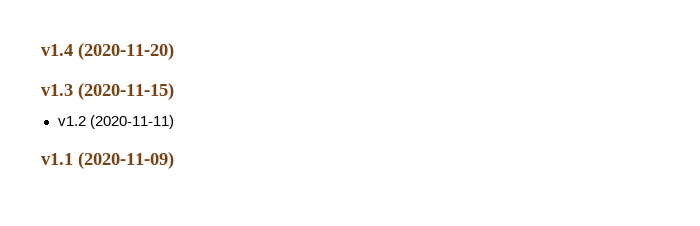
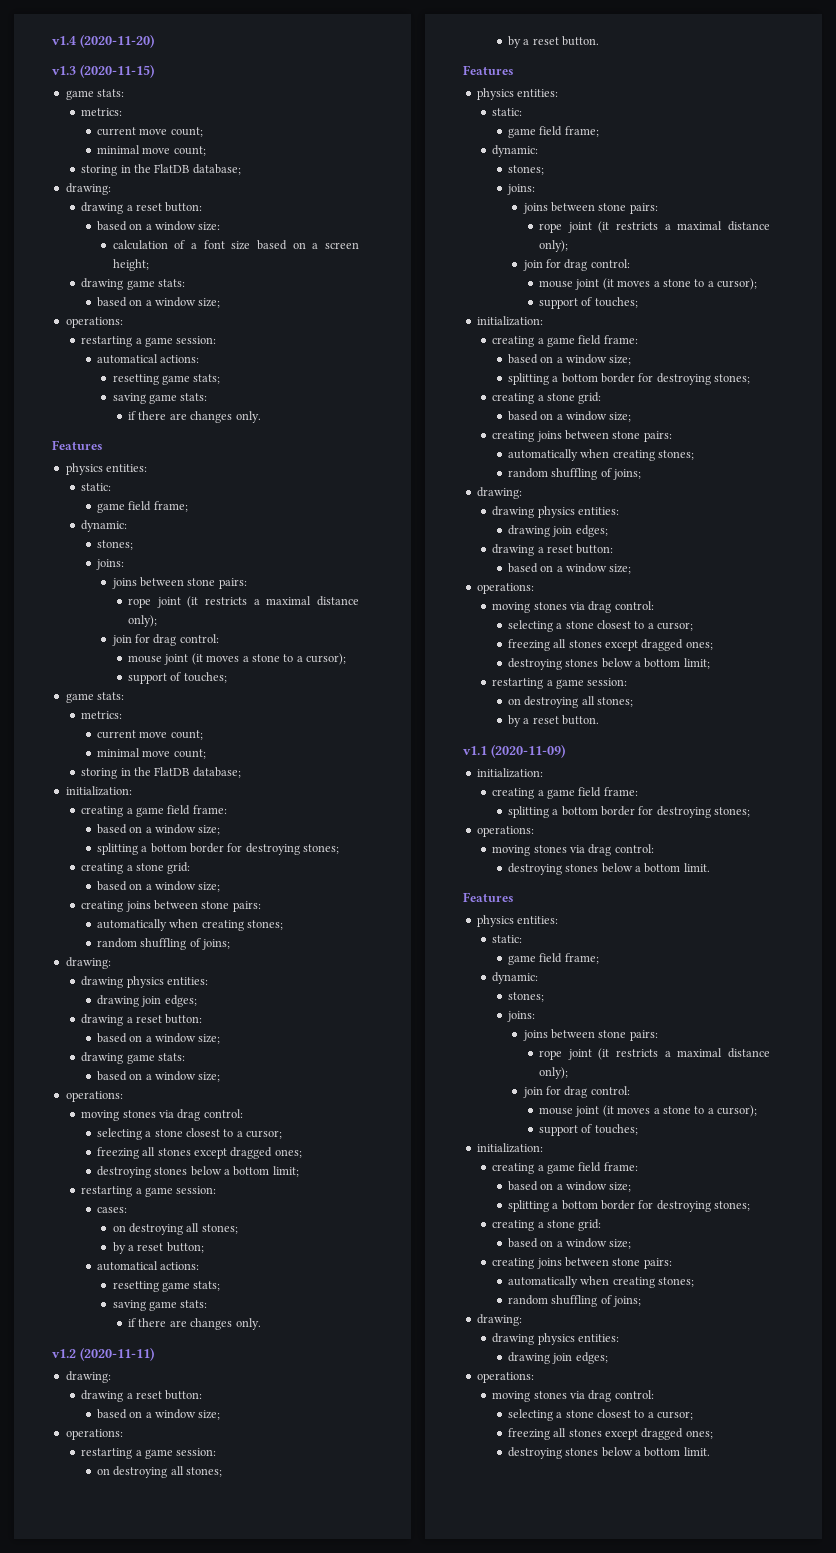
[57,115,174,129] [41,152,174,169] v1.2 (2020-11-11) // v1.1 (2020-11-09) -> [65,89,125,100] [81,108,123,116] [96,127,203,137] [96,145,206,156] [81,164,241,176] [65,183,111,195] [81,202,203,214] [96,221,221,231] [112,240,359,250] [112,259,149,271] [81,278,186,290] [96,297,221,308] [65,317,123,328] [81,336,217,347] [96,354,200,364] [112,374,221,385] [112,393,208,404] [128,411,261,423] [52,440,103,450] [65,463,148,475] [81,483,112,491] [96,501,188,513] [81,520,128,532] [96,540,133,550] [95,559,124,570] [111,577,247,589] [128,596,360,608] [128,615,158,627] [111,634,219,646] [128,653,347,665] [128,672,227,684] [65,692,125,703] [81,711,123,719] [96,730,203,740] [96,748,206,759] [81,767,241,779] [65,786,132,796] [81,805,227,817] [96,824,221,835] [96,843,340,855] [81,862,191,874] [96,881,221,892] [81,900,261,912] [96,919,284,931] [96,938,231,950] [65,957,111,969] [81,976,209,988] [96,995,197,1007] [81,1014,203,1026] [96,1033,221,1044] [81,1052,186,1064] [96,1071,221,1082] [65,1091,123,1102] [81,1109,243,1121] [96,1128,283,1140] [96,1147,302,1159] [96,1166,299,1178] [81,1186,217,1197] [96,1207,127,1213] [112,1223,238,1235] [112,1242,204,1254] [96,1261,200,1271] [112,1281,221,1292] [112,1300,208,1311] [128,1318,261,1330] [52,1347,154,1361] [65,1371,111,1383] [81,1390,203,1402] [96,1409,221,1420] [65,1429,123,1440] [81,1448,217,1459] [96,1466,223,1478] [507,36,600,48] [463,65,514,75] [476,88,559,100] [492,108,523,116] [507,126,599,138] [492,145,539,157] [507,165,544,175] [506,184,535,195] [522,202,658,214] [539,221,770,233] [539,240,569,252] [522,259,630,271] [539,278,758,290] [539,297,638,309] [476,316,543,326] [492,335,638,347] [507,354,632,365] [507,373,751,385] [492,392,602,404] [507,411,632,422] [492,430,672,442] [507,449,695,461] [507,468,642,480] [476,487,522,499] [492,506,620,518] [507,525,608,537] [492,544,614,556] [507,563,632,574] [476,583,534,594] [492,601,654,613] [507,620,694,632] [507,639,713,651] [507,658,710,670] [492,678,628,689] [507,696,634,708] [507,715,600,727] [463,744,565,758] [476,768,543,778] [492,787,638,799] [507,806,751,818] [476,826,534,837] [492,844,654,856] [507,863,710,875] [463,892,514,902] [476,915,559,927] [492,935,523,943] [507,953,599,965] [492,972,539,984] [507,992,544,1002] [506,1011,535,1022] [522,1029,658,1041] [539,1048,770,1060] [539,1067,569,1079] [522,1086,630,1098] [539,1105,758,1117] [539,1124,638,1136] [476,1143,543,1153] [492,1162,638,1174] [507,1181,632,1192] [507,1200,751,1212] [492,1219,602,1231] [507,1238,632,1249] [492,1257,672,1269] [507,1276,695,1288] [507,1295,642,1307] [476,1314,522,1326] [492,1333,620,1345] [507,1352,608,1364] [476,1372,534,1383] [492,1390,654,1402] [507,1409,694,1421] [507,1428,713,1440] [507,1447,710,1459] game stats: // metrics: // current move count; // minimal move count; // storing in the FlatDB database; // drawing: // drawing a reset button: // based on a window size: // calculation of a font size based on a screen height; // drawing game stats: // based on a window size; // operations: // restarting a game session: // automatical actions: // resetting game stats; // saving game stats: // if there are changes only. // Features // physics entities: // static: // game field frame; // dynamic: // stones; // joins: // joins between stone pairs: // rope joint (it restricts a maximal distance only); // join for drag control: // mouse joint (it moves a stone to a cursor); // support of touches; // game stats: // metrics: // current move count; // minimal move count; // storing in the FlatDB database; // initialization: // creating a game field frame: // based on a window size; // splitting a bottom border for destroying stones; // creating a stone grid: // based on a window size; // creating joins between stone pairs: // automatically when creating stones; // random shuffling of joins; // drawing: // drawing physics entities: // drawing join edges; // drawing a reset button: // based on a window size; // drawing game stats: // based on a window size; // operations: // moving stones via drag control: // selecting a stone closest to a cursor; // freezing all stones except dragged ones; // destroying stones below a bottom limit; // restarting a game session: // cases: // on destroying all stones; // by a reset button; // automatical actions: // resetting game stats; // saving game stats: // if there are changes only. // v1.2 (2020-11-11) // drawing: // drawing a reset button: // based on a window size; // operations: // restarting a game session: // on destroying all stones; // by a reset button. // Features // physics entities: // static: // game field frame; // dynamic: // stones; // joins: // joins between stone pairs: // rope joint (it restricts a maximal distance only); // join for drag control: // mouse joint (it moves a stone to a cursor); // support of touches; // initialization: // creating a game field frame: // based on a window size; // splitting a bottom border for destroying stones; // creating a stone grid: // based on a window size; // creating joins between stone pairs: // automatically when creating stones; // random shuffling of joins; // drawing: // drawing physics entities: // drawing join edges; // drawing a reset button: // based on a window size; // operations: // moving stones via drag control: // selecting a stone closest to a cursor; // freezing all stones except dragged ones; // destroying stones below a bottom limit; // restarting a game session: // on destroying all stones; // by a reset button. // v1.1 (2020-11-09) // initialization: // creating a game field frame: // splitting a bottom border for destroying stones; // operations: // moving stones via drag control: // destroying stones below a bottom limit. // Features // physics entities: // static: // game field frame; // dynamic: // stones; // joins: // joins between stone pairs: // rope joint (it restricts a maximal distance only); // join for drag control: // mouse joint (it moves a stone to a cursor); // support of touches; // initialization: // creating a game field frame: // based on a window size; // splitting a bottom border for destroying stones; // creating a stone grid: // based on a window size; // creating joins between stone pairs: // automatically when creating stones; // random shuffling of joins; // drawing: // drawing physics entities: // drawing join edges; // operations: // moving stones via drag control: // selecting a stone closest to a cursor; // freezing all stones except dragged ones; // destroying stones below a bottom limit.

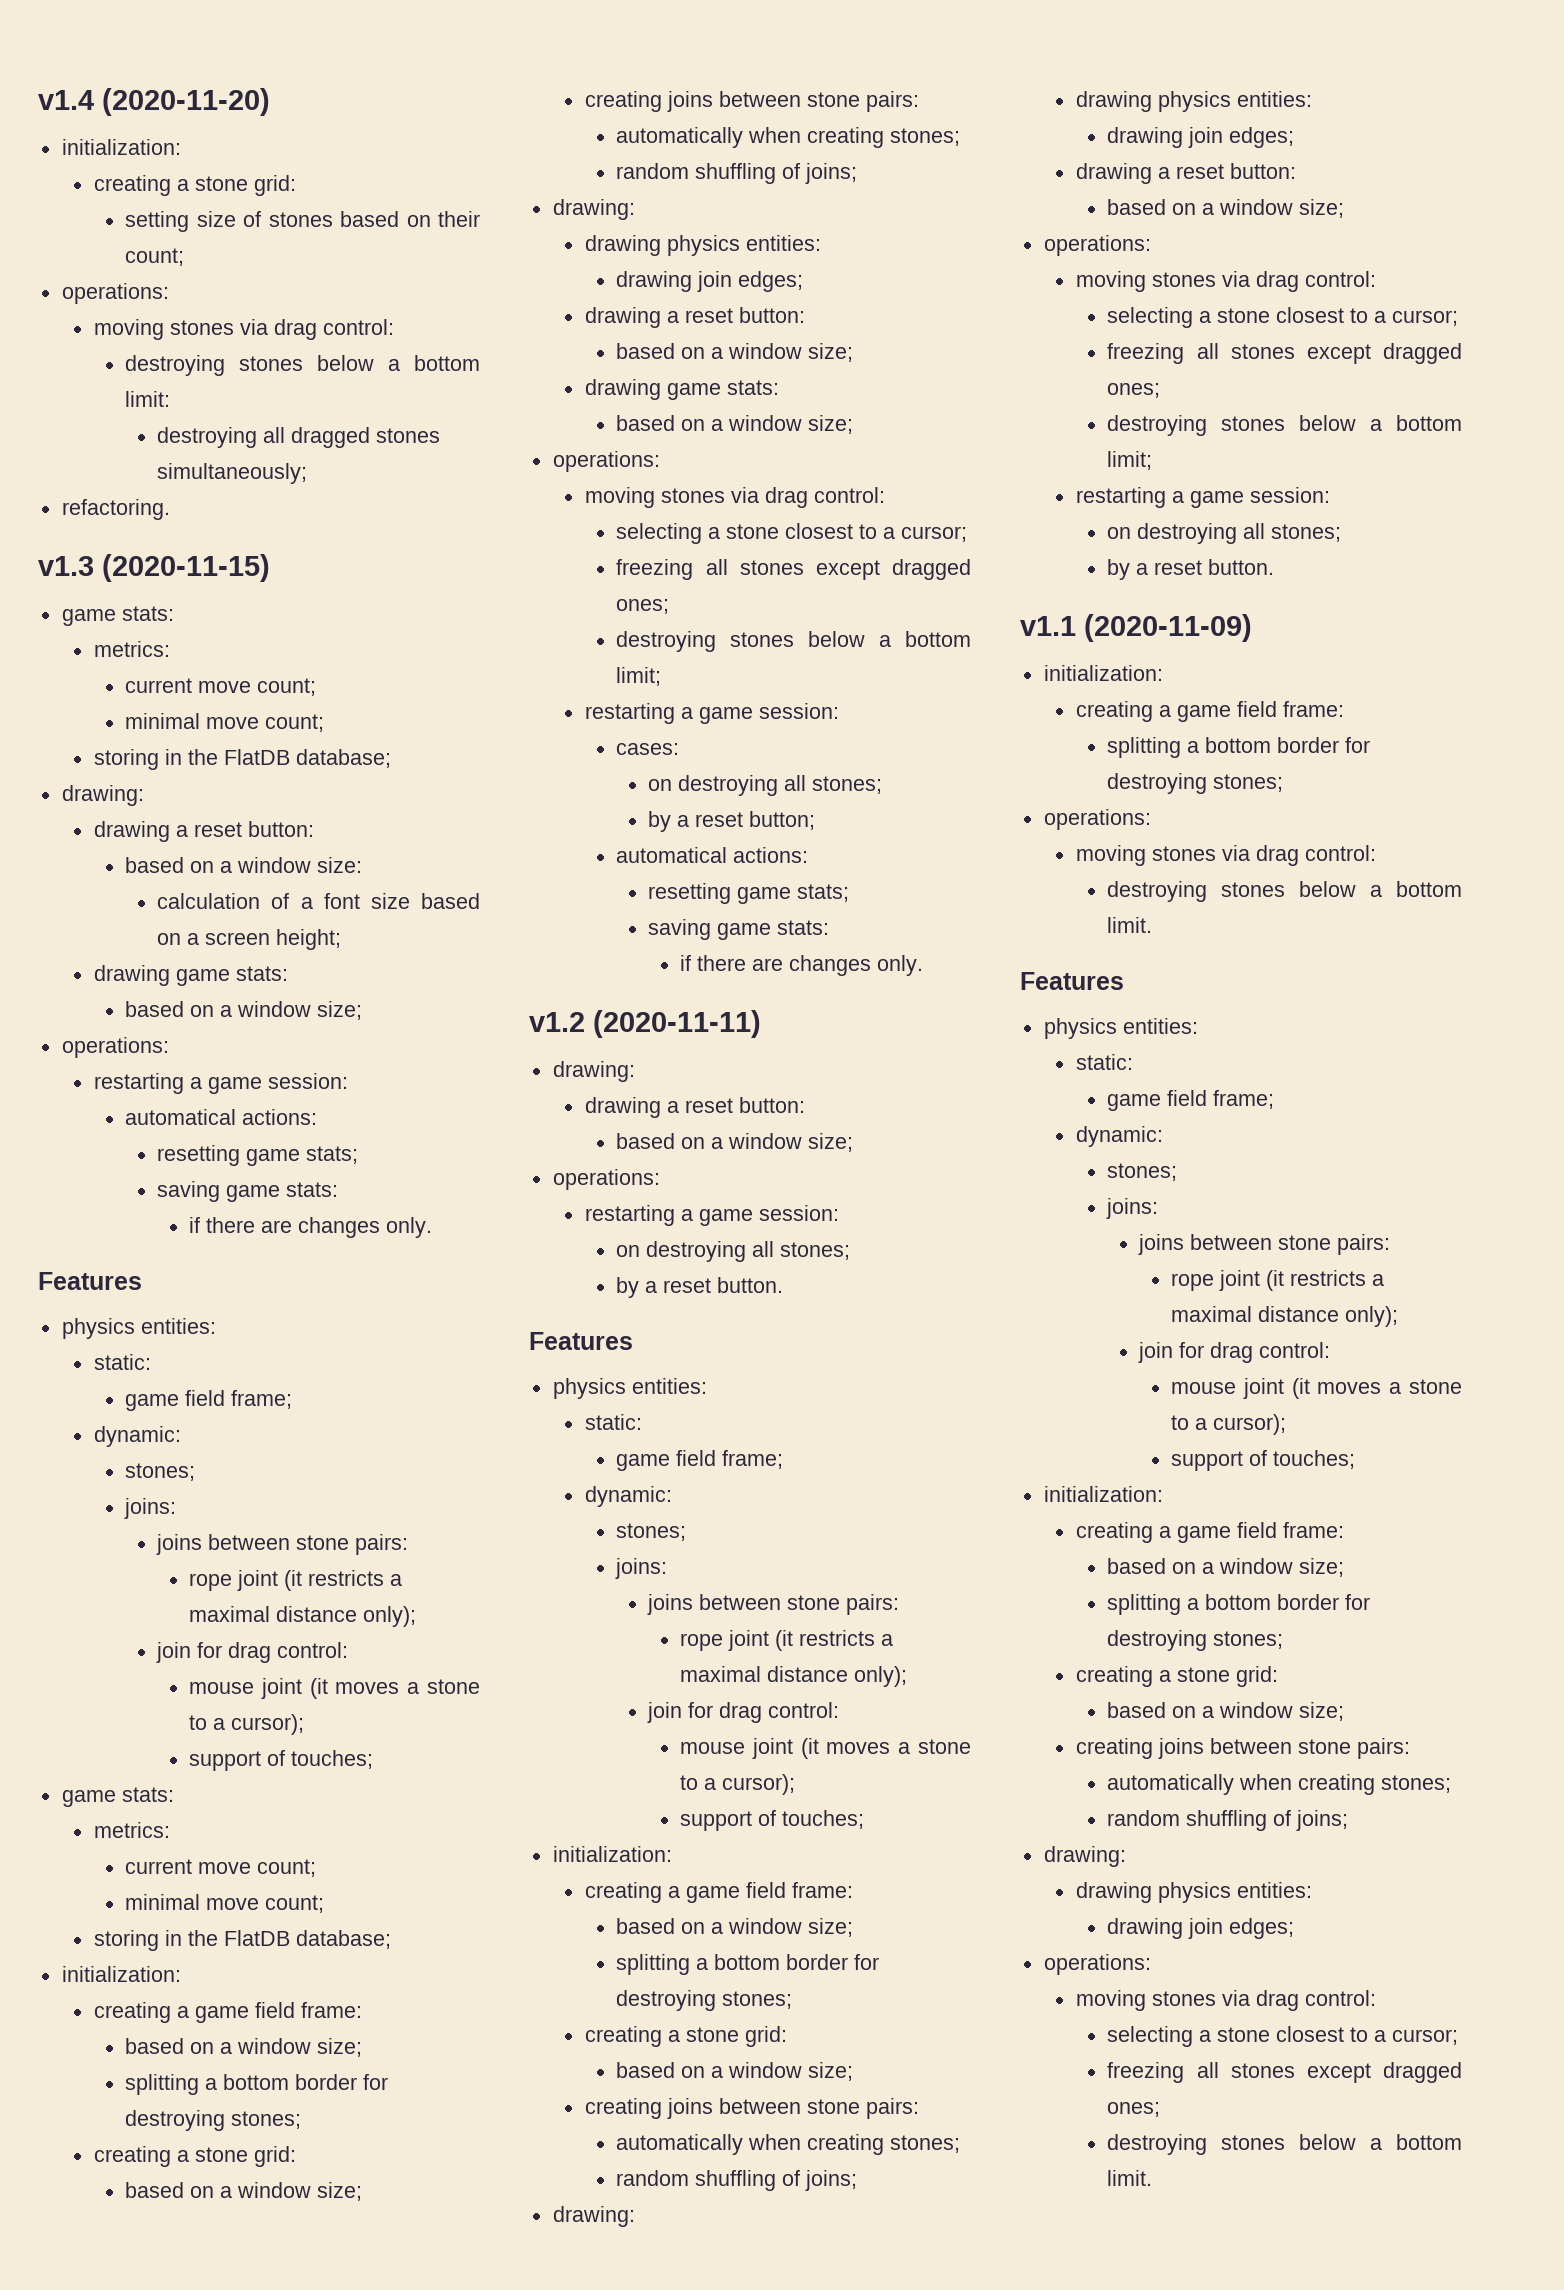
(154, 41) none -> [61,139,181,155] [93,175,296,196] [125,211,481,232] [125,248,185,266] [61,283,169,304] [93,319,394,340] [125,355,480,376] [125,391,171,407] [157,427,441,448] [157,463,308,484] [61,499,170,520] // initialization: // creating a stone grid: // setting size of stones based on their count; // operations: // moving stones via drag control: // destroying stones below a bottom limit: // destroying all dragged stones simultaneously; // refactoring.

